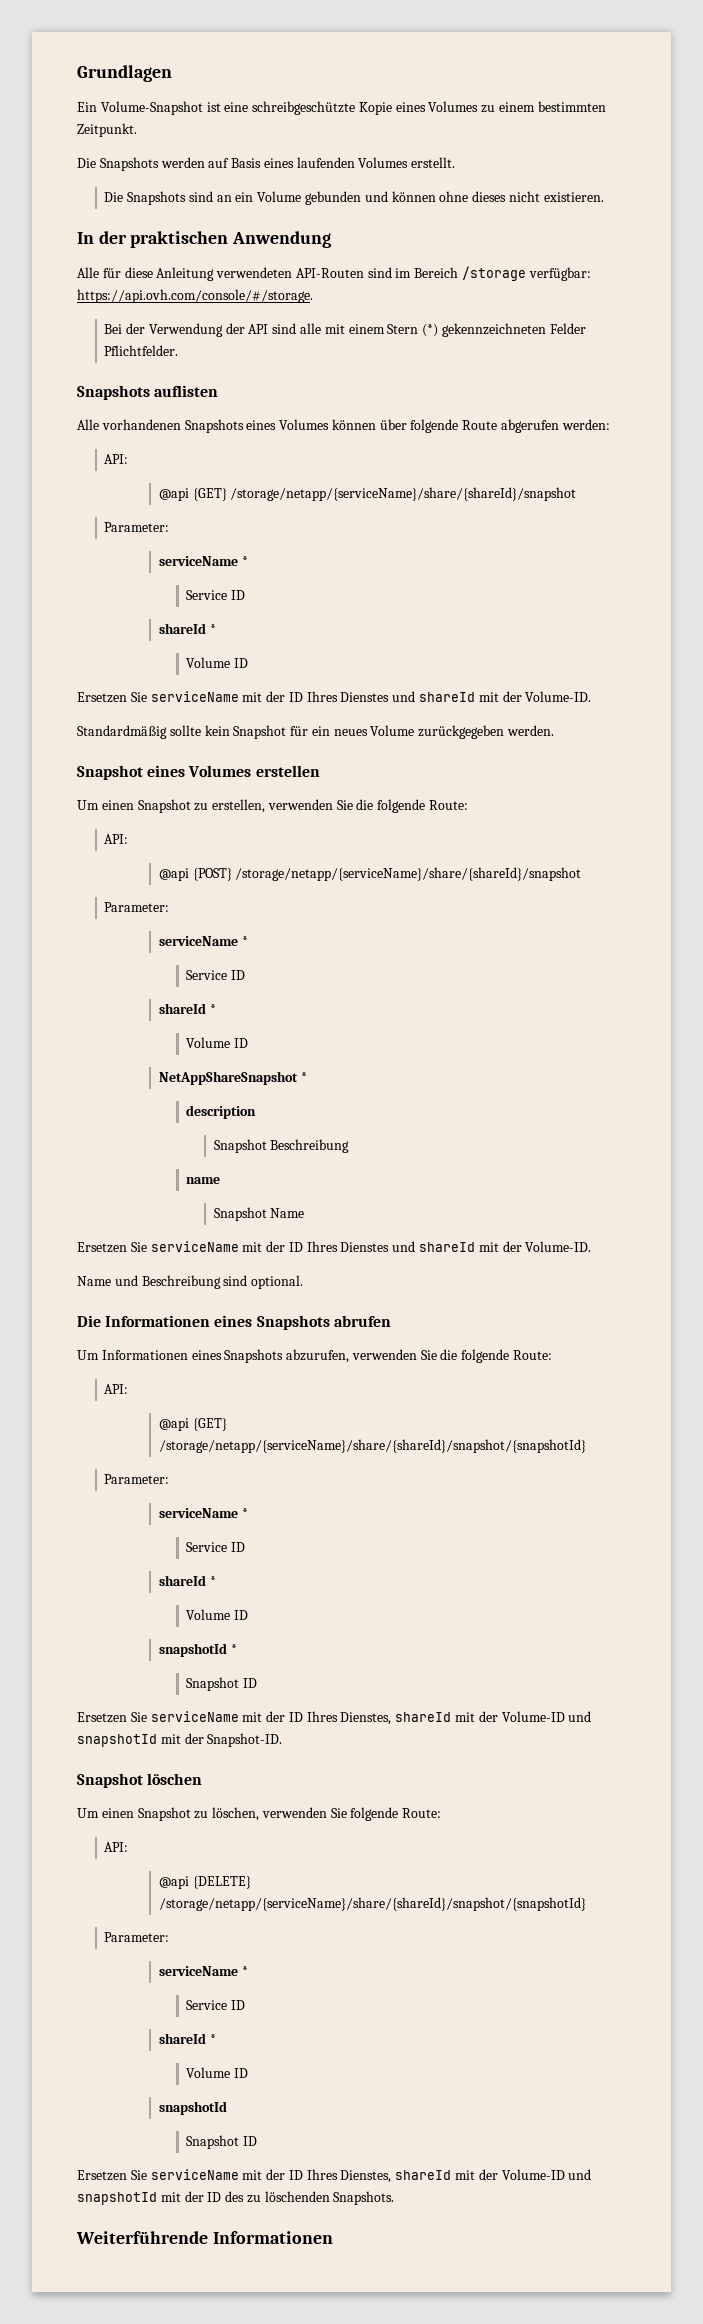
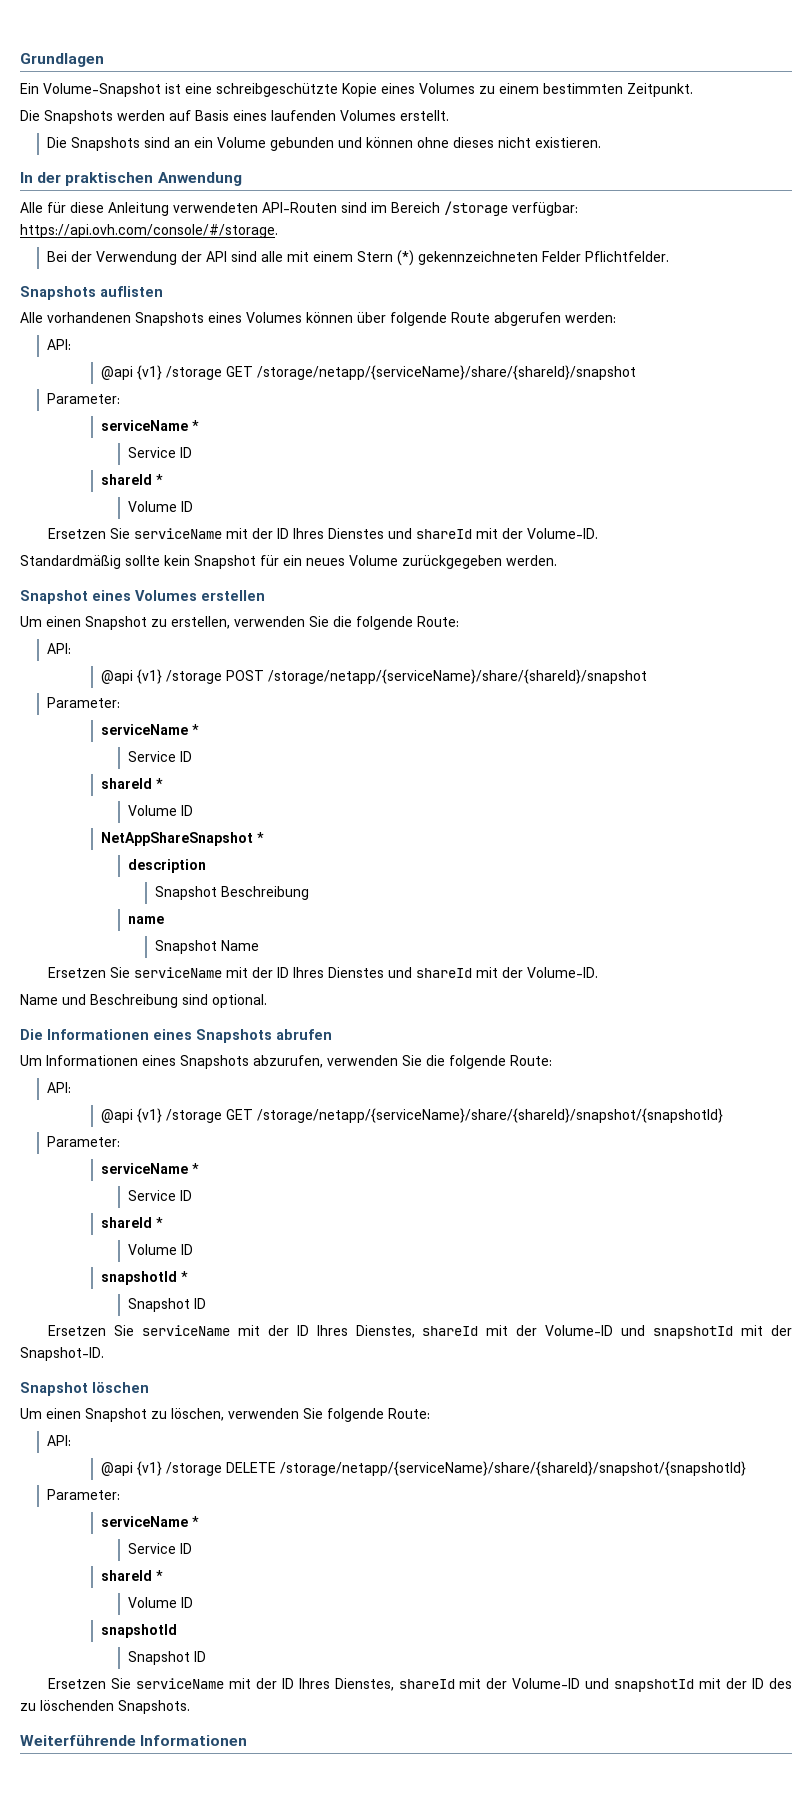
[192,488,227,501] {GET} -> [137,365,254,380] {v1} /storage GET
[192,868,232,881] {POST} -> [137,669,265,684] {v1} /storage POST
[192,1418,227,1431] {GET} -> [137,1108,254,1123] {v1} /storage GET
[192,1876,251,1889] {DELETE} -> [137,1461,277,1476] {v1} /storage DELETE

